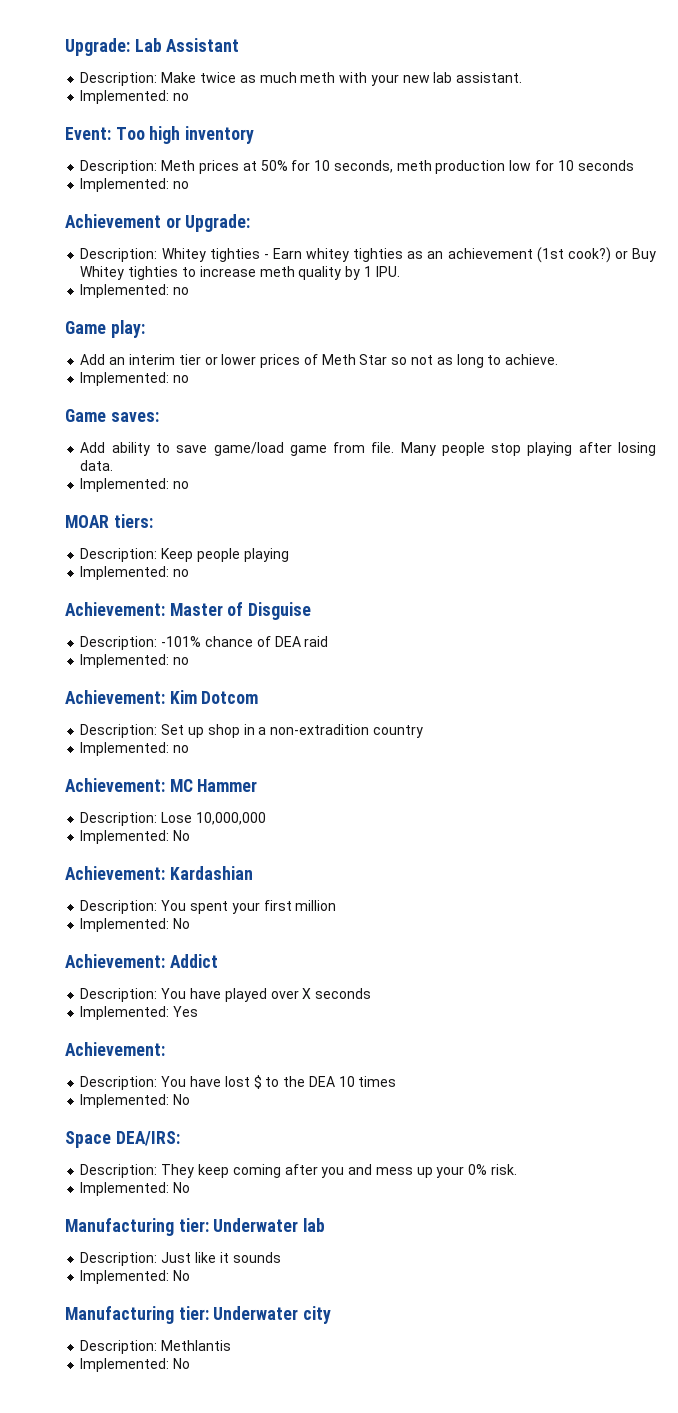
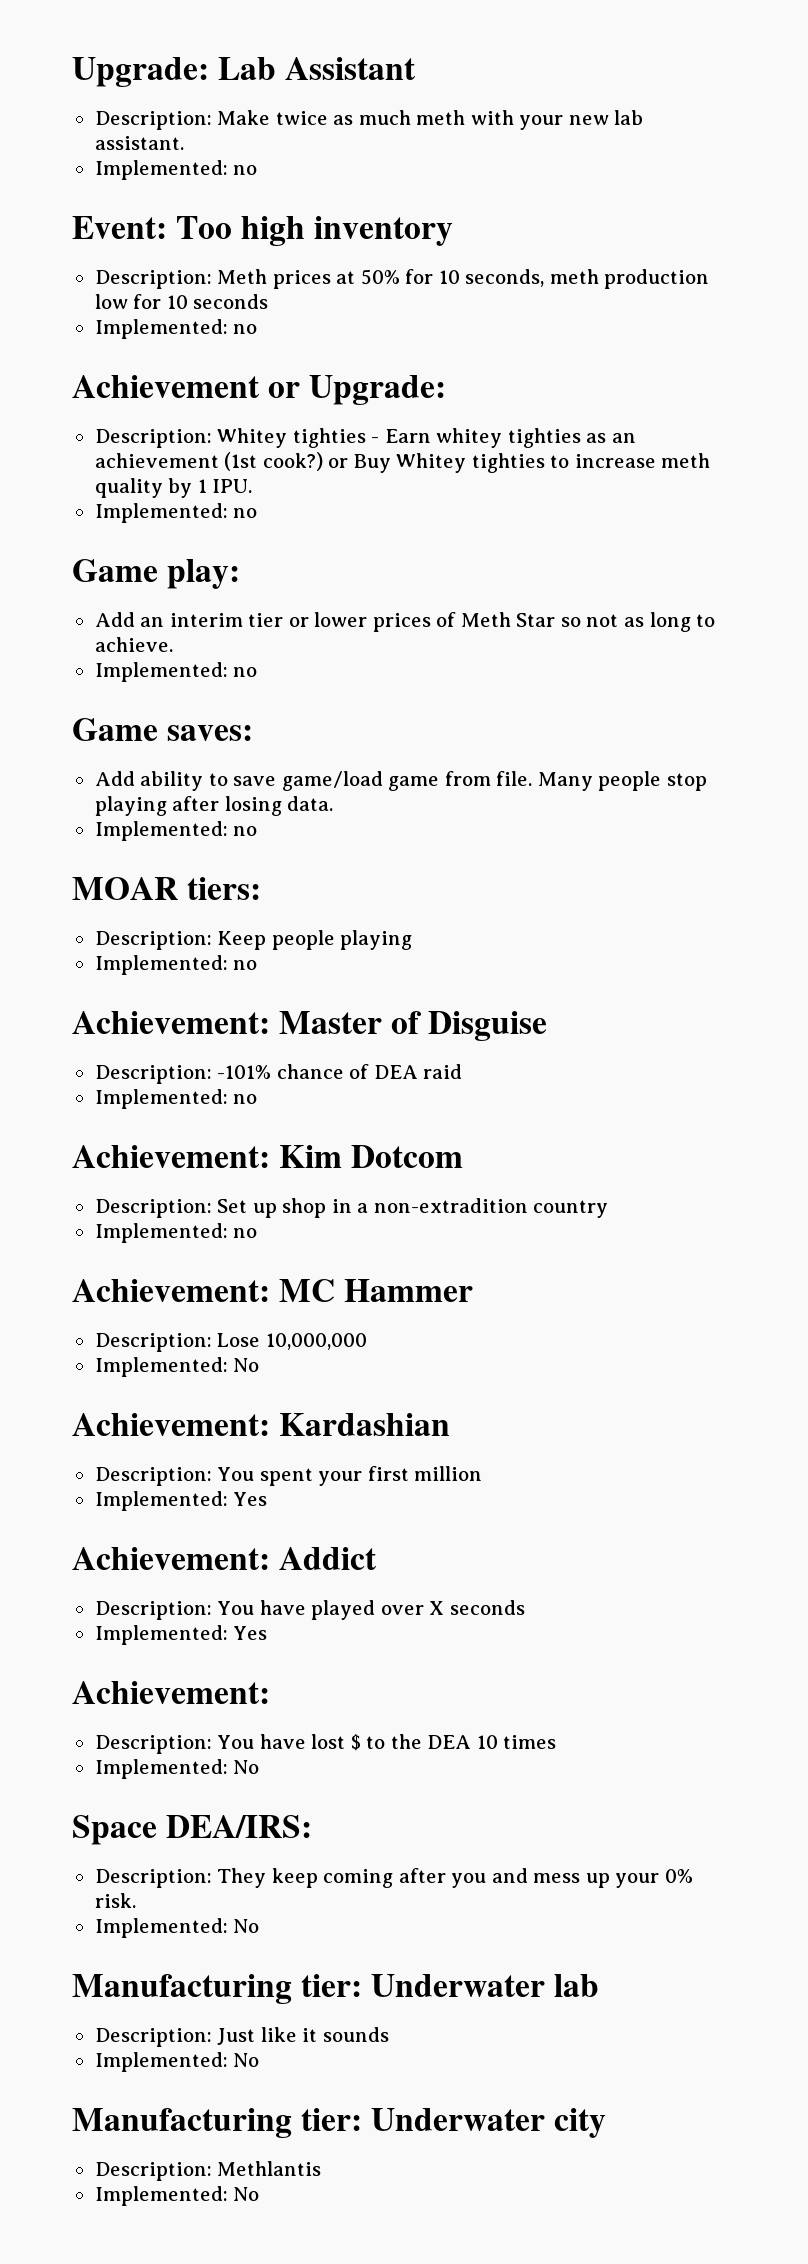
[173,918,191,929] No -> [233,1492,268,1506] Yes

